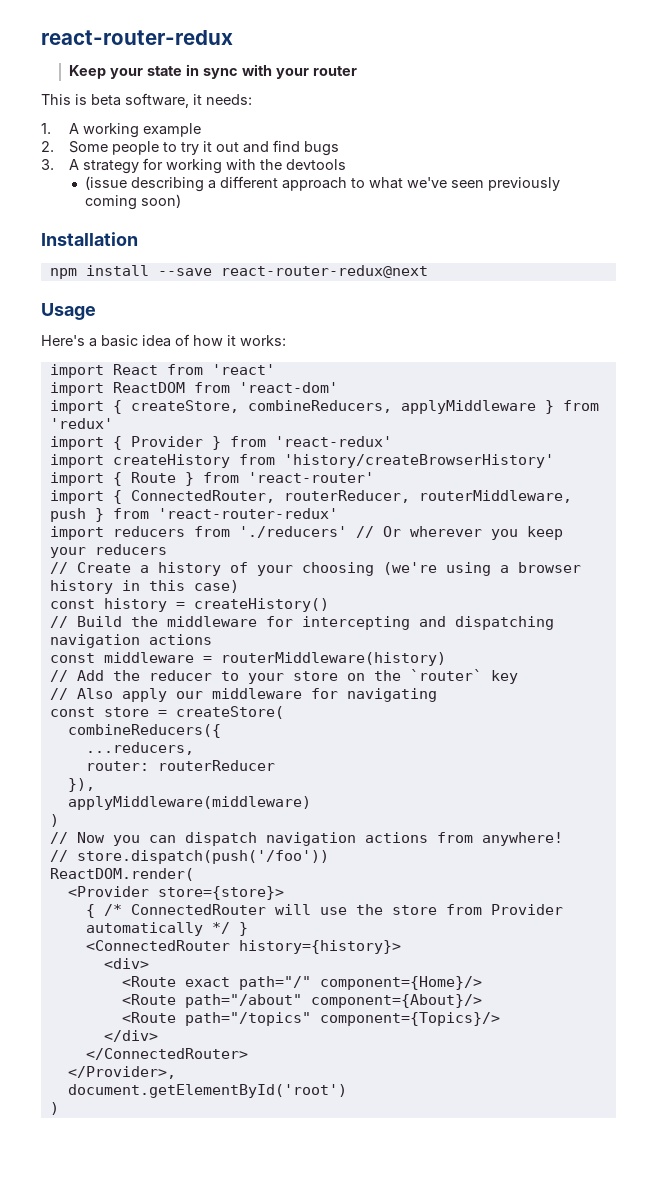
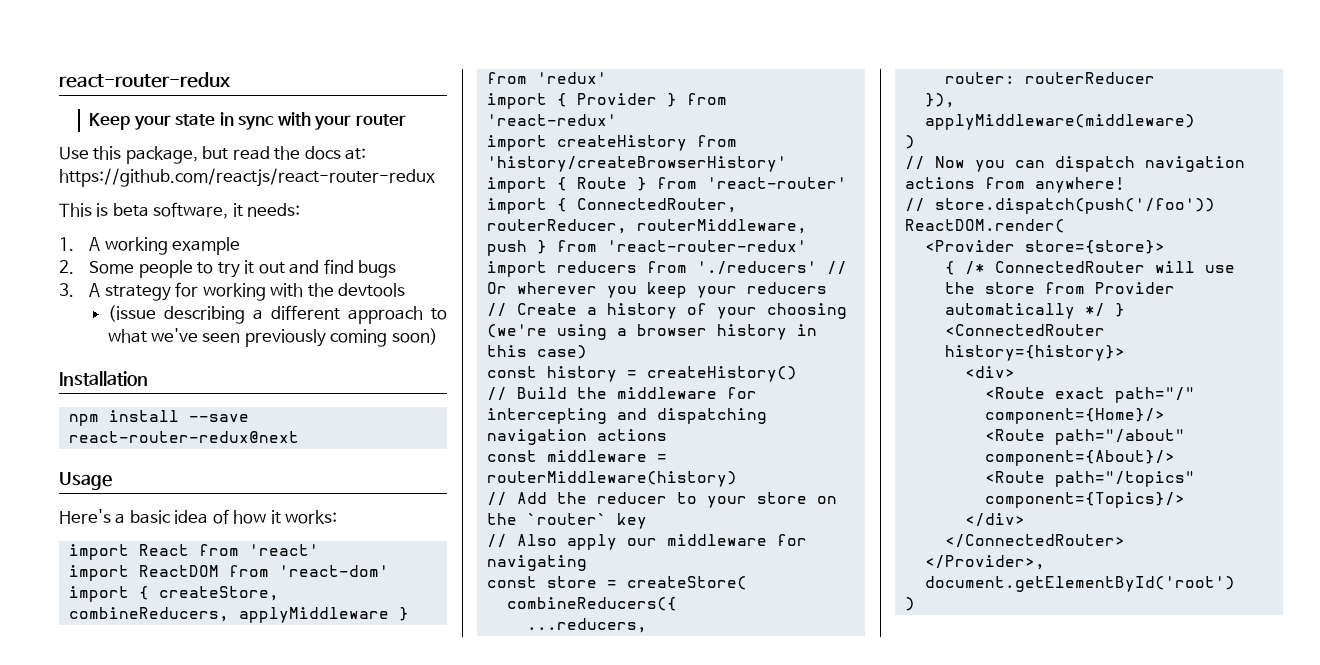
(358, 71) none -> [59,146,367,164] [59,168,435,187] // Use this package, but read the docs at: https://github.com/reactjs/react-router-redux

